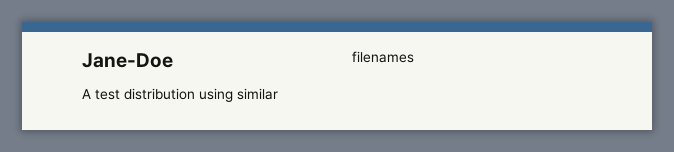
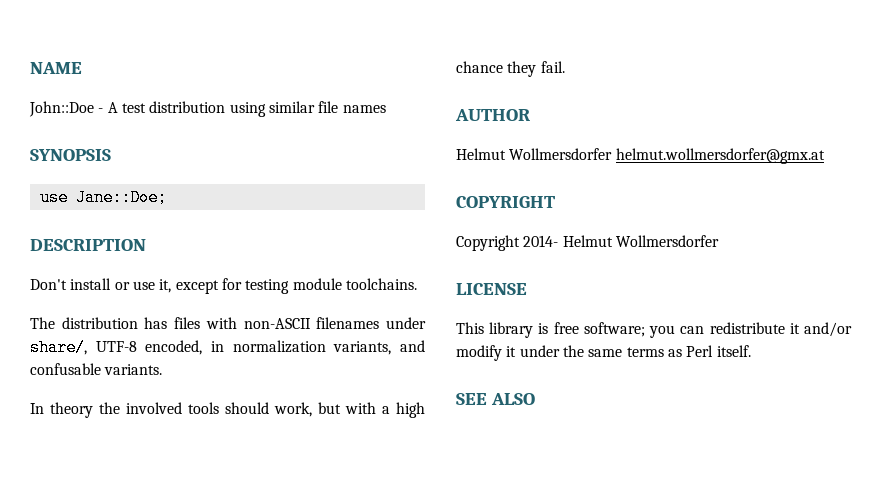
[82,53,173,68] Jane-Doe // -> [30,62,82,74] [29,101,104,117] NAME // John::Doe -
[352,51,414,63] filenames -> [318,101,386,113] [30,149,111,161] [39,189,167,206] [30,239,146,251] [30,278,417,294] [30,317,427,329] [30,339,425,356] [30,363,163,375] [30,402,425,418] [456,61,565,77] [455,109,530,121] [456,148,825,164] [456,196,555,208] [456,235,719,251] [456,283,527,295] [456,322,852,338] [456,345,751,361] [456,393,535,405] file names // SYNOPSIS // use Jane::Doe; // DESCRIPTION // Don't install or use it, except for testing module toolchains. // The distribution has files with non-ASCII filenames under share/, UTF-8 encoded, in normalization variants, and confusable variants. // In theory the involved tools should work, but with a high chance they fail. // AUTHOR // Helmut Wollmersdorfer helmut.wollmersdorfer@gmx.at // COPYRIGHT // Copyright 2014- Helmut Wollmersdorfer // LICENSE // This library is free software; you can redistribute it and/or modify it under the same terms as Perl itself. // SEE ALSO

